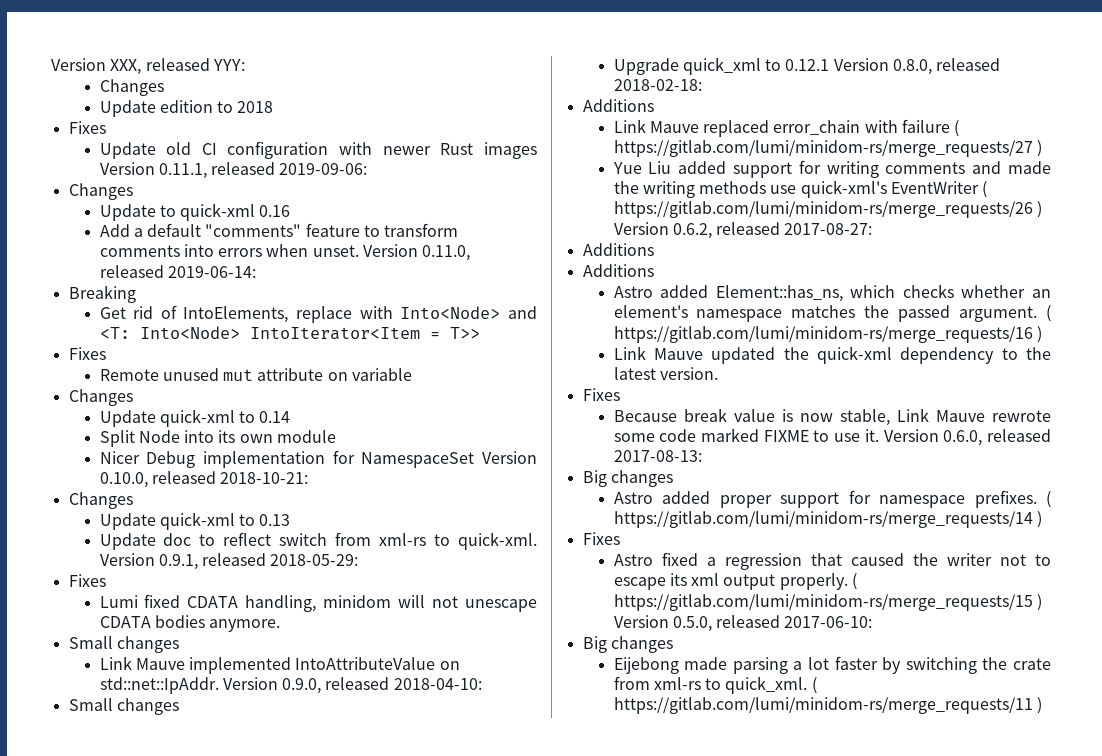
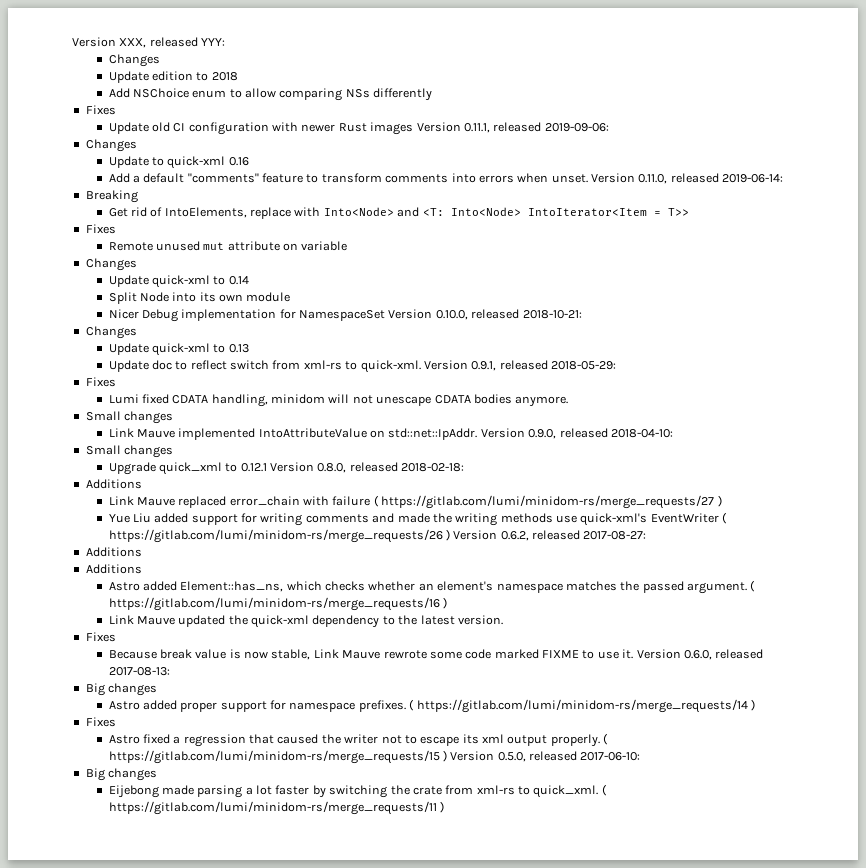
(274, 107) none -> [108,88,433,101] // Add NSChoice enum to allow comparing NSs differently

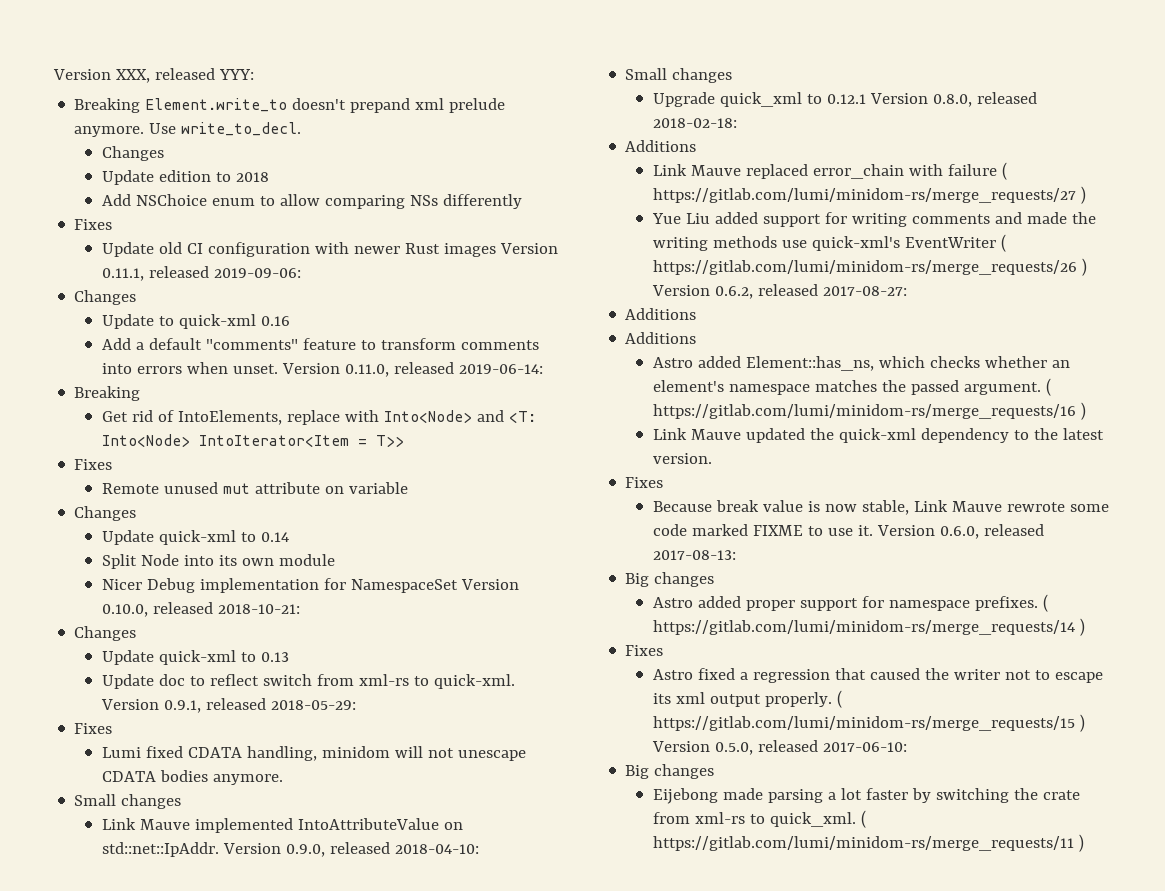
(226, 42) none -> [74,98,506,113] [74,122,302,137] // Breaking Element.write_to doesn't prepand xml prelude anymore. Use write_to_decl.

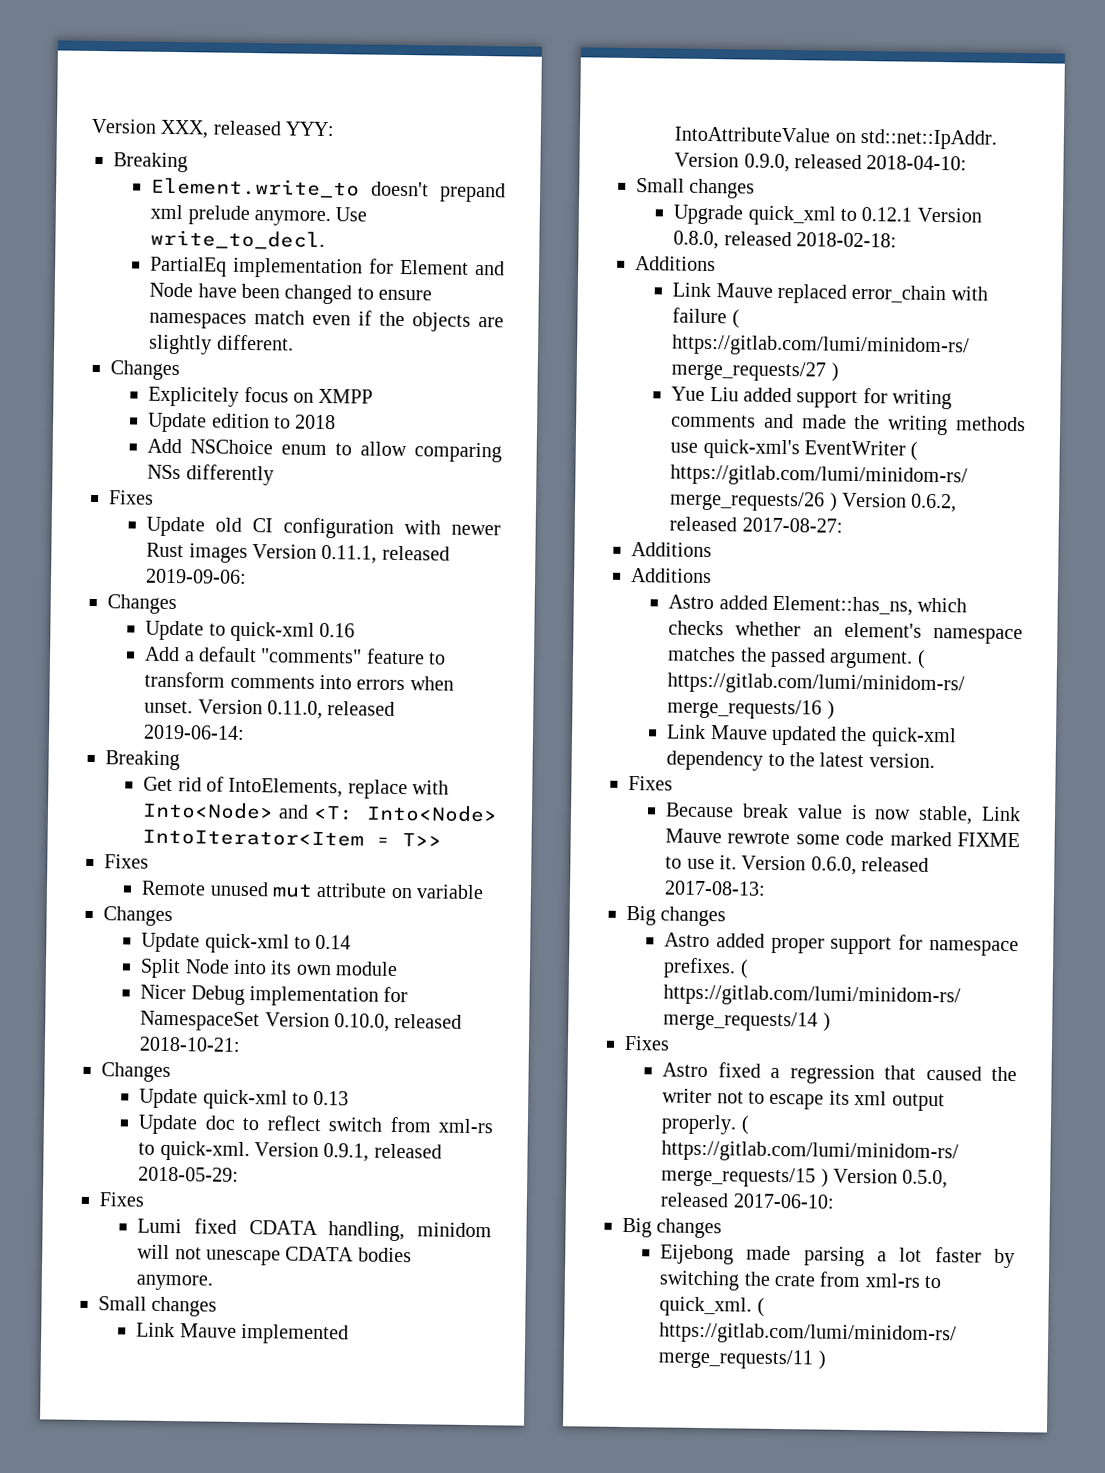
(141, 105) none -> (188, 162) //
[101,146,164,161] Changes -> [149,256,505,279] [149,282,433,305] [149,310,505,332] [148,334,294,355] [110,360,180,381] [148,386,374,407] PartialEq implementation for Element and Node have been changed to ensure namespaces match even if the objects are slightly different. // Changes // Explicitely focus on XMPP

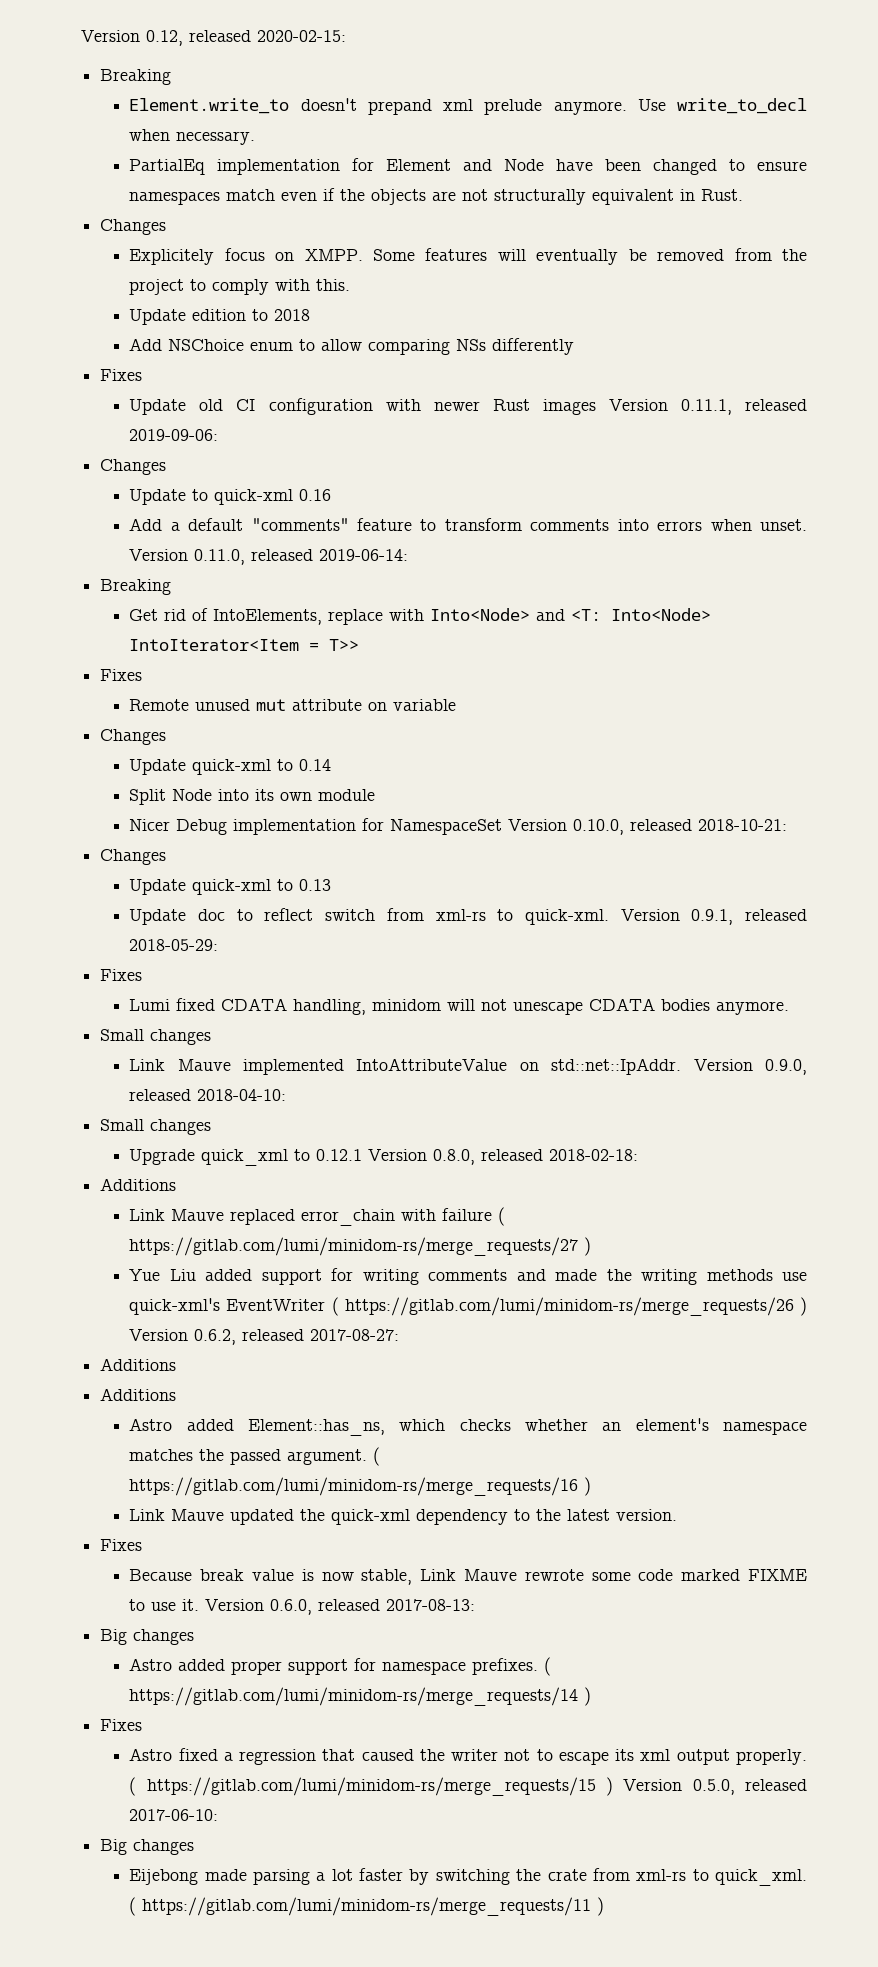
[91,118,336,139] Version XXX, released YYY: -> [81,30,346,46] Version 0.12, released 2020-02-15:
[150,229,326,250] write_to_decl. -> [677,98,807,114] [129,129,256,145] write_to_decl when necessary.
[148,334,294,355] slightly different. -> [462,189,744,205] not structurally equivalent in Rust.
[318,388,374,404] XMPP -> [304,248,808,265] [129,279,351,295] XMPP. Some features will eventually be removed from the project to comply with this.

